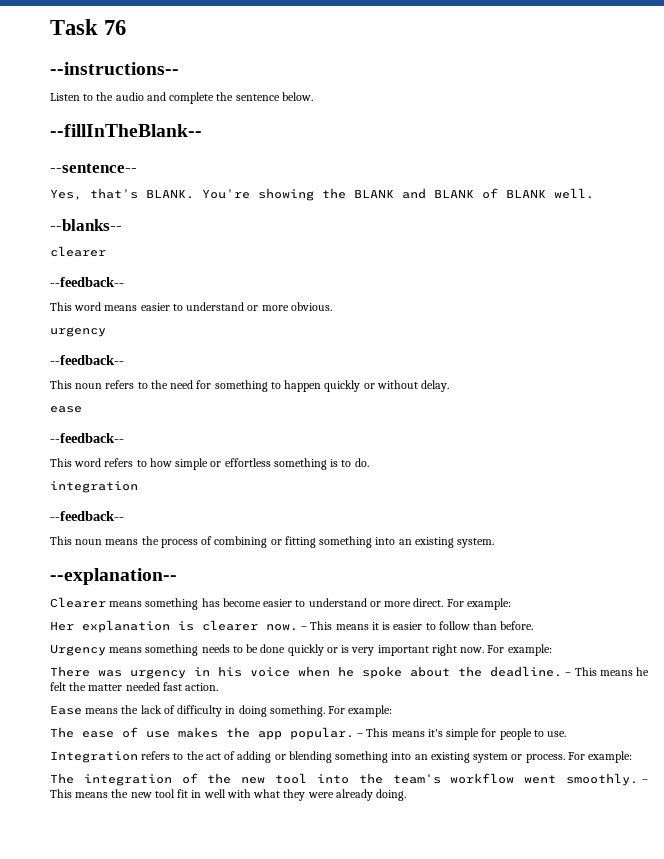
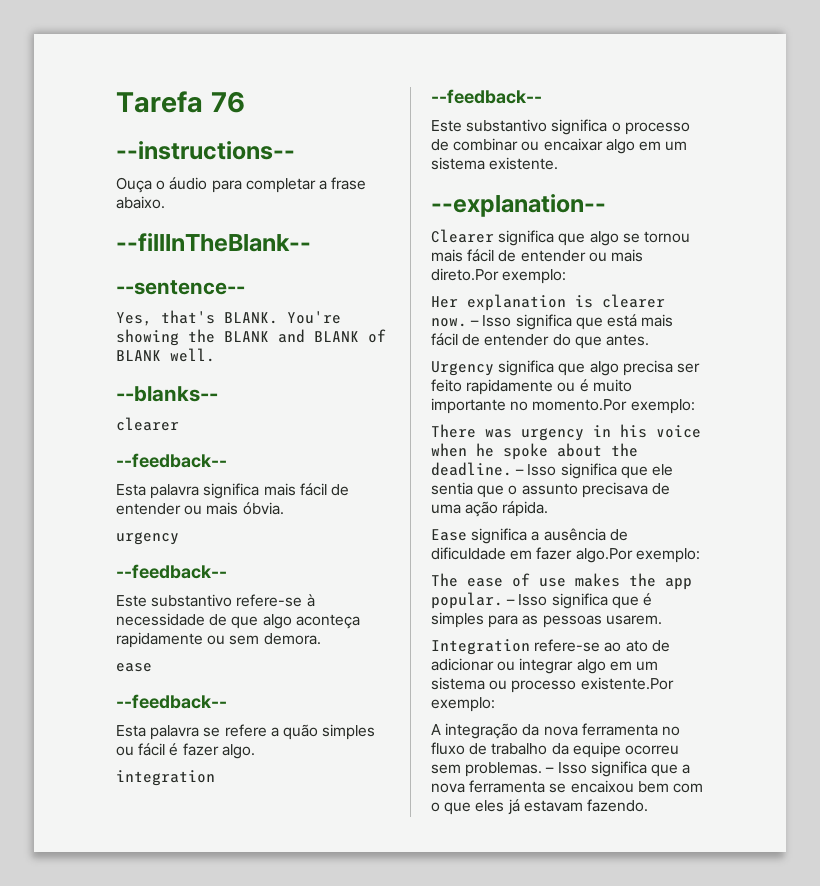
[50,19,98,35] Task -> [116,91,203,113] Tarefa
[50,92,313,104] Listen to the audio and complete the sentence below. -> [116,177,367,193] [116,196,165,209] Ouça o áudio para completar a frase abaixo.
[50,302,332,311] [50,327,106,337] [50,355,124,365] [50,380,450,392] [50,406,82,413] [50,433,124,443] [50,458,369,470] [50,481,138,493] [50,511,124,521] [50,536,495,548] [50,568,177,585] [50,597,511,610] This word means easier to understand or more obvious. // urgency // --feedback-- // This noun refers to the need for something to happen quickly or without delay. // ease // --feedback-- // This word refers to how simple or effortless something is to do. // integration // --feedback-- // This noun means the process of combining or fitting something into an existing system. // --explanation-- // Clearer means something has become easier to understand or more direct. For example: -> [116,483,349,499] [116,502,284,515] [116,532,179,545] [116,564,227,579] [116,594,315,607] [116,613,360,629] [116,632,321,648] [116,663,152,672] [116,694,227,709] [116,724,376,740] [116,743,255,759] [116,770,215,786] [431,89,542,104] [431,119,690,135] [431,138,688,154] [431,157,559,170] [431,194,606,217] [431,229,690,246] [431,249,643,262] [431,268,567,284] Esta palavra significa mais fácil de entender ou mais óbvia. // urgency // --feedback-- // Este substantivo refere-se à necessidade de que algo aconteça rapidamente ou sem demora. // ease // --feedback-- // Esta palavra se refere a quão simples ou fácil é fazer algo. // integration // --feedback-- // Este substantivo significa o processo de combinar ou encaixar algo em um sistema existente. // --explanation-- // Clearer significa que algo se tornou mais fácil de entender ou mais direto.Por exemplo:
[310,621,534,630] [50,644,552,656] This means it is easier to follow than before. // Urgency means something needs to be done quickly or is very important right now. For example: -> [482,314,674,330] [431,333,649,349] [431,360,700,376] [431,379,632,395] [431,398,695,414] Isso significa que está mais fácil de entender do que antes. // Urgency significa que algo precisa ser feito rapidamente ou é muito importante no momento.Por exemplo:
[574,667,650,676] [50,682,219,691] [50,705,393,717] This means he felt the matter needed fast action. // Ease means the lack of difficulty in doing something. For example: -> [527,463,673,479] [431,482,670,498] [431,501,549,517] [431,528,628,544] [431,547,700,563] Isso significa que ele sentia que o assunto precisava de uma ação rápida. // Ease significa a ausência de dificuldade em fazer algo.Por exemplo:
[366,728,567,740] [50,751,633,763] [50,773,648,786] [50,789,407,801] This means it's simple for people to use. // Integration refers to the act of adding or blending something into an existing system or process. For example: // The integration of the new tool into the team's workflow went smoothly. – This means the new tool fit in well with what they were already doing. -> [518,593,652,609] [431,612,662,628] [431,639,670,655] [431,658,658,674] [431,677,674,693] [431,697,495,712] [431,723,680,739] [431,742,679,758] [431,761,691,777] [431,780,703,793] [431,799,648,815] Isso significa que é simples para as pessoas usarem. // Integration refere-se ao ato de adicionar ou integrar algo em um sistema ou processo existente.Por exemplo: // A integração da nova ferramenta no fluxo de trabalho da equipe ocorreu sem problemas. – Isso significa que a nova ferramenta se encaixou bem com o que eles já estavam fazendo.

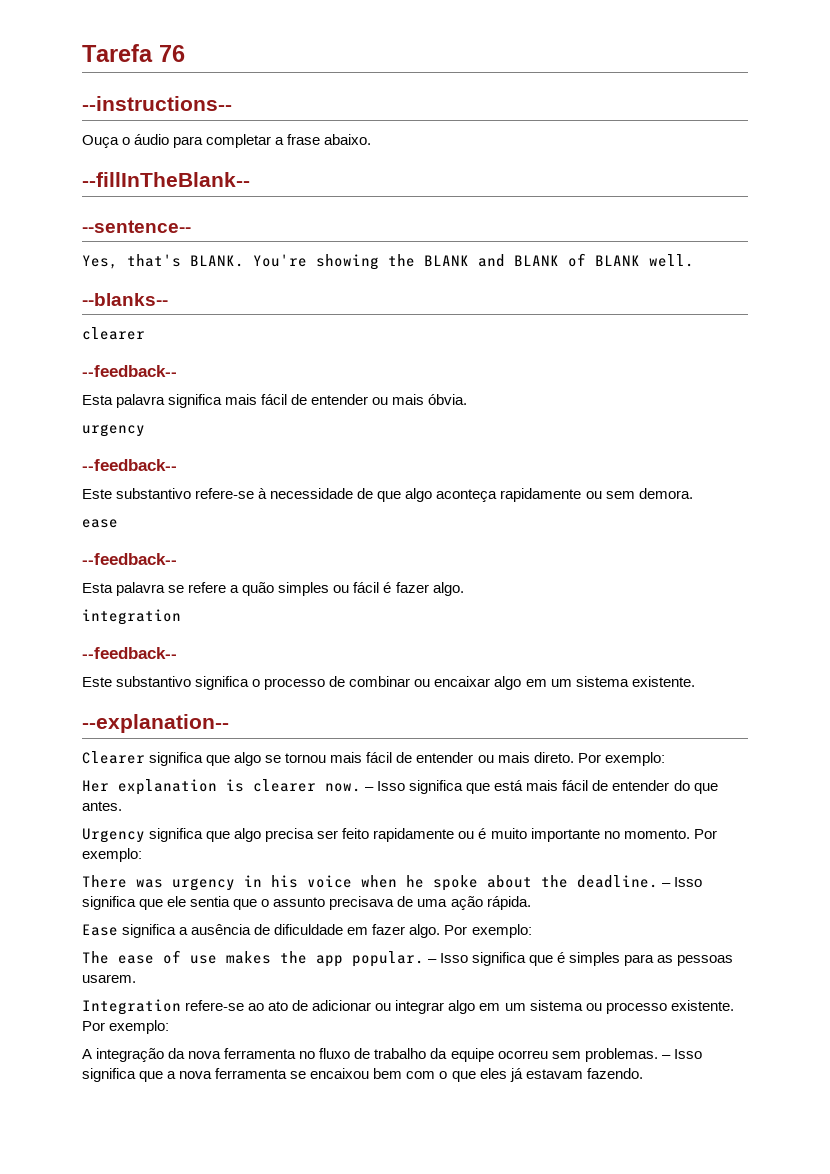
[431,268,499,281] direto.Por -> [533,752,601,763] direto. Por
[532,399,628,411] momento.Por -> [623,829,717,839] momento. Por
[575,548,633,563] algo.Por -> [409,924,468,938] algo. Por
[580,677,674,690] existente.Por -> [670,1000,734,1011] [82,1021,105,1031] existente. Por

